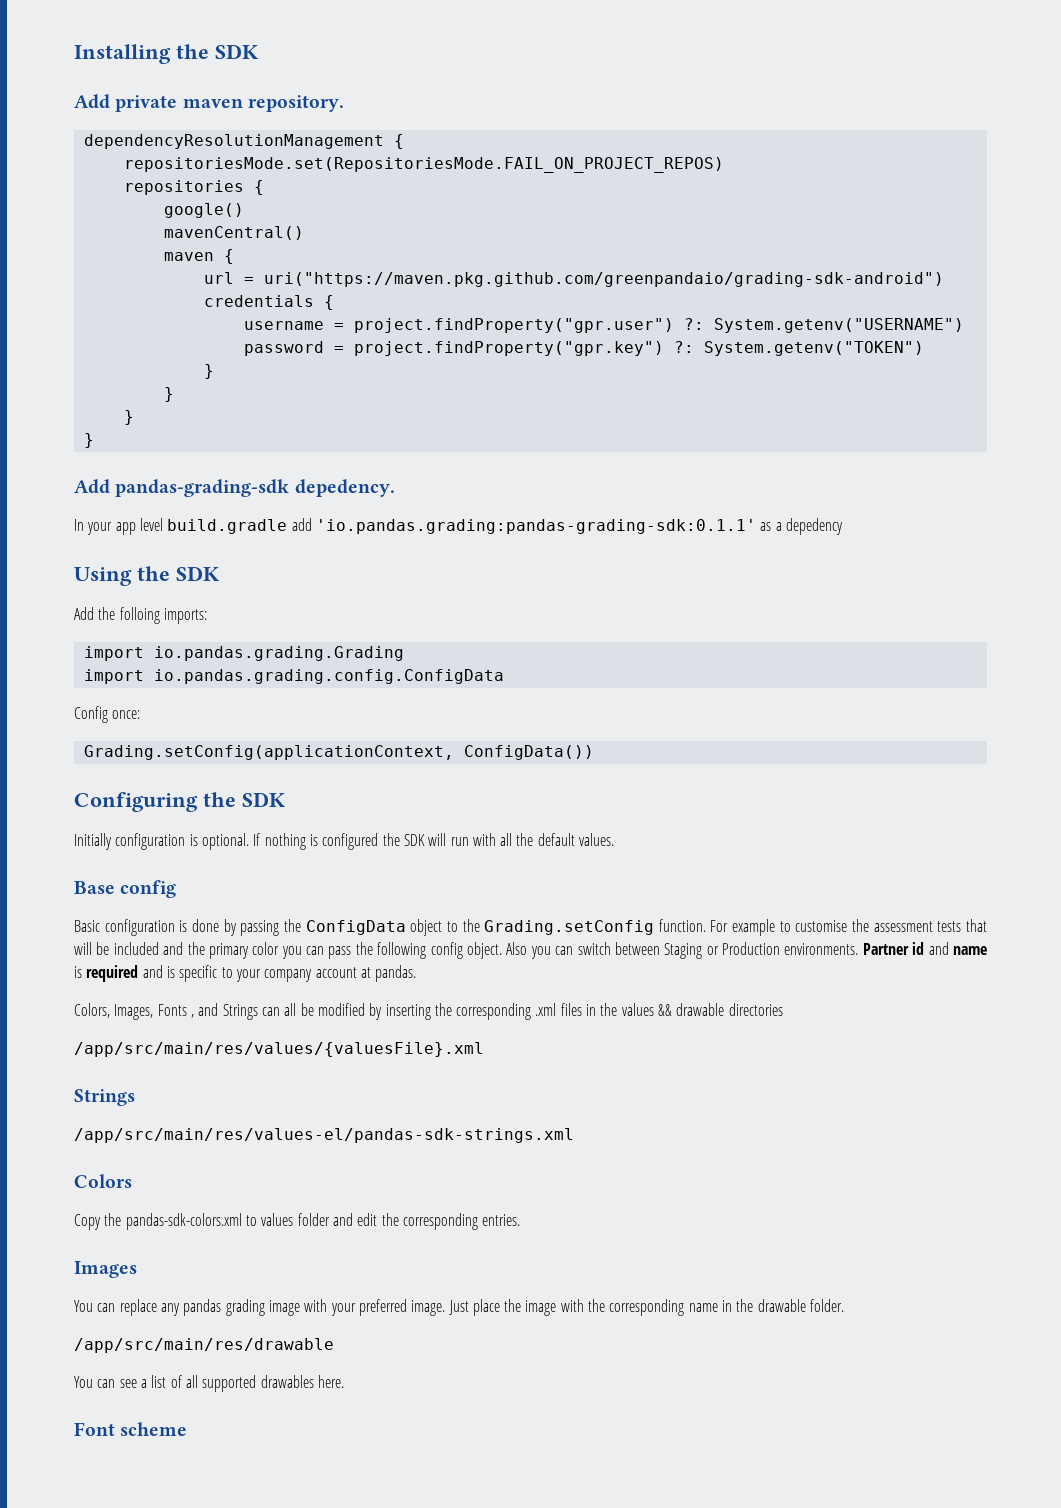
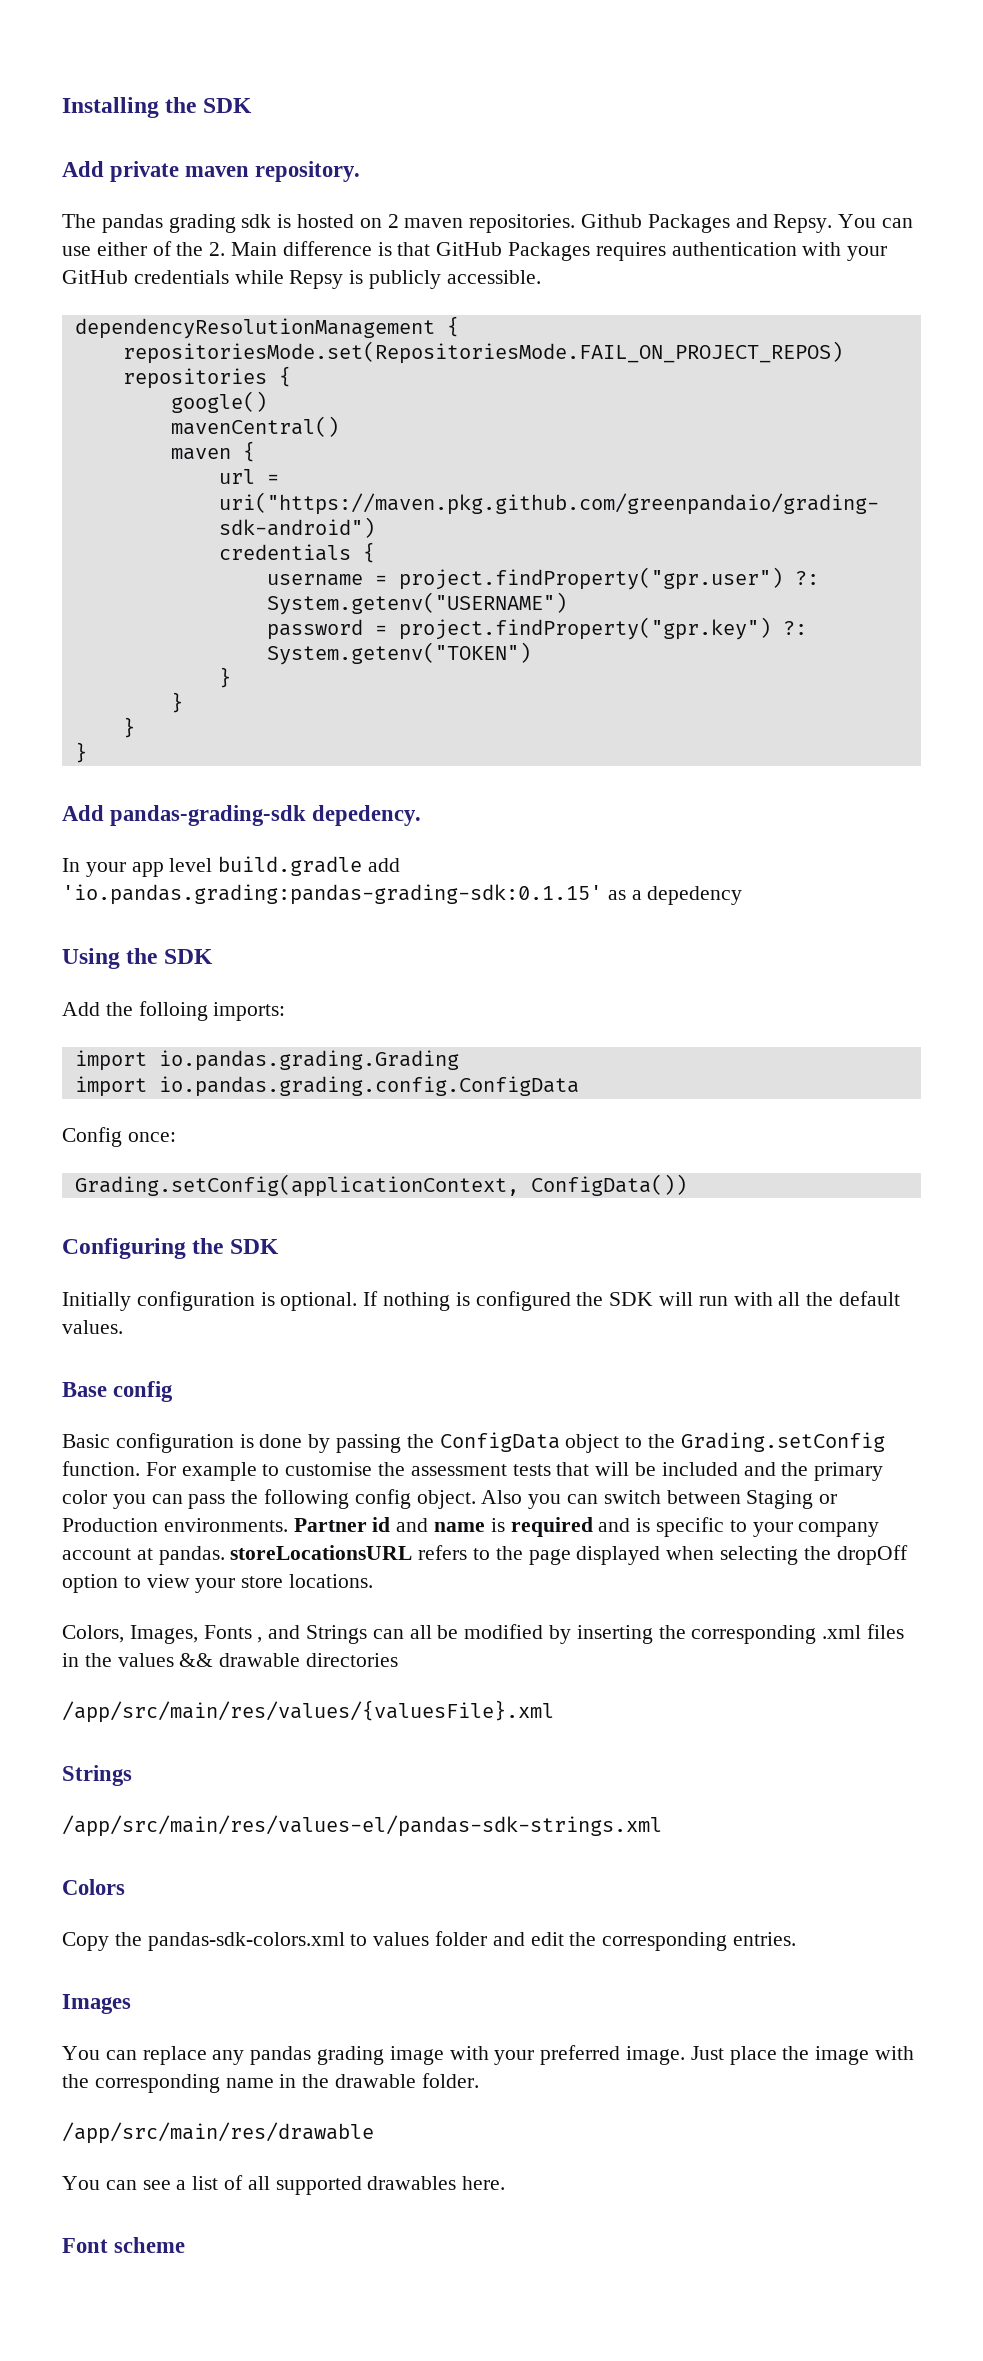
(344, 103) none -> [62,214,914,233] [62,241,888,261] [62,270,541,289] // The pandas grading sdk is hosted on 2 maven repositories. Github Packages and Repsy. You can use either of the 2. Main difference is that GitHub Packages requires authentication with your GitHub credentials while Repsy is publicly accessible.
[315,519,756,534] 'io.pandas.grading:pandas-grading-sdk:0.1.1' -> [62,884,602,905] 'io.pandas.grading:pandas-grading-sdk:0.1.15'
(417, 973) none -> [230,1545,908,1565] [62,1574,374,1593] storeLocationsURL refers to the page displayed when selecting the dropOff option to view your store locations.

